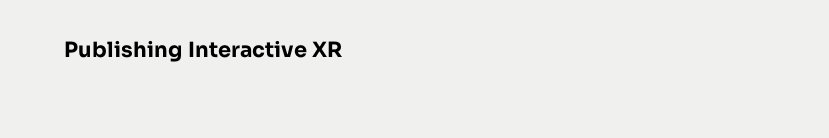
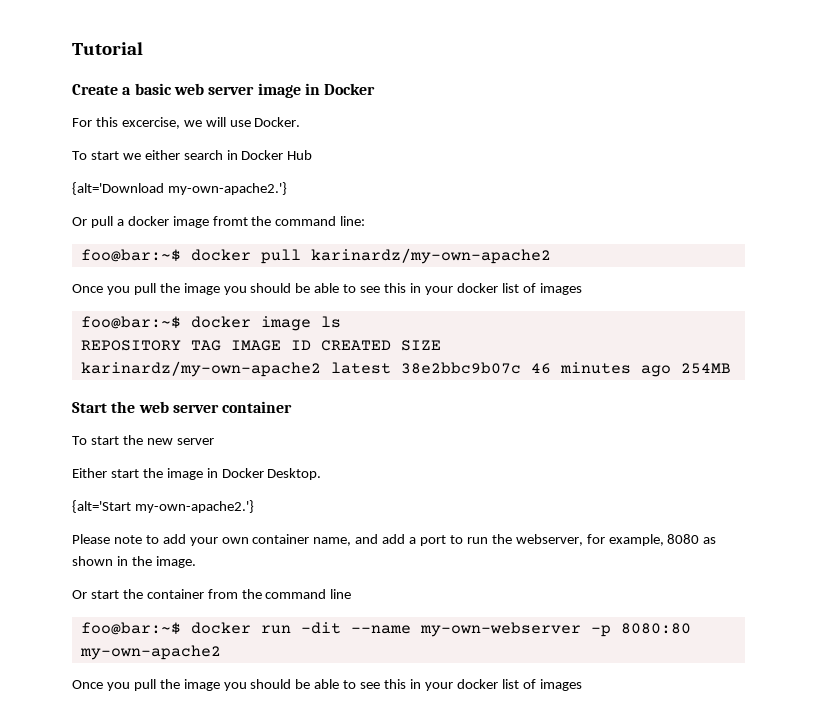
[64,40,343,62] Publishing Interactive XR -> [72,42,143,55] [72,83,376,98] [72,117,301,129] [72,150,313,160] [72,182,287,195] [72,216,366,228] [80,248,551,264] [72,283,582,295] [80,316,341,331] [80,340,441,351] [80,361,731,377] [72,401,293,413] [72,435,214,445] [72,468,322,480] [72,500,254,513] [72,534,717,546] [72,556,196,568] [72,589,352,599] [80,622,691,637] [79,645,221,660] [72,679,582,691] Tutorial // Create a basic web server image in Docker // For this excercise, we will use Docker. // To start we either search in Docker Hub // {alt='Download my-own-apache2.'} // Or pull a docker image fromt the command line: // foo@bar:~$ docker pull karinardz/my-own-apache2 // Once you pull the image you should be able to see this in your docker list of images // foo@bar:~$ docker image ls // REPOSITORY TAG IMAGE ID CREATED SIZE // karinardz/my-own-apache2 latest 38e2bbc9b07c 46 minutes ago 254MB // Start the web server container // To start the new server // Either start the image in Docker Desktop. // {alt='Start my-own-apache2.'} // Please note to add your own container name, and add a port to run the webserver, for example, 8080 as shown in the image. // Or start the container from the command line // foo@bar:~$ docker run -dit --name my-own-webserver -p 8080:80 my-own-apache2 // Once you pull the image you should be able to see this in your docker list of images

